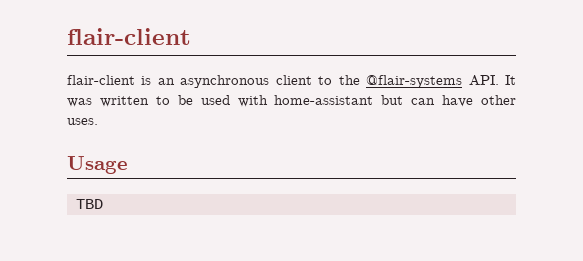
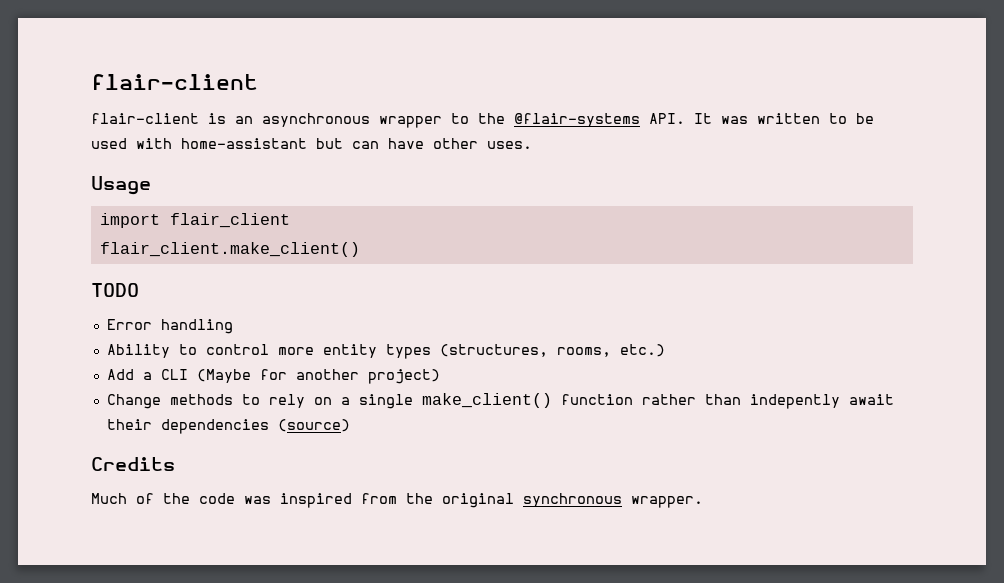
[275,75,312,85] client -> [379,116,442,128] wrapper
[76,199,103,209] TBD -> [99,213,290,228] [99,242,360,257] [91,283,139,297] [106,319,233,334] [106,344,665,359] [106,369,440,384] [106,393,894,409] [106,419,350,434] [91,457,175,471] [91,493,703,508] import flair_client // flair_client.make_client() // TODO // Error handling // Ability to control more entity types (structures, rooms, etc.) // Add a CLI (Maybe for another project) // Change methods to rely on a single make_client() function rather than indepently await their dependencies (source) // Credits // Much of the code was inspired from the original synchronous wrapper.

